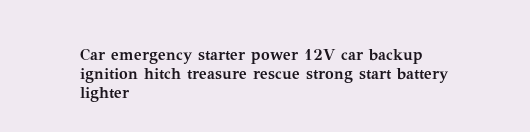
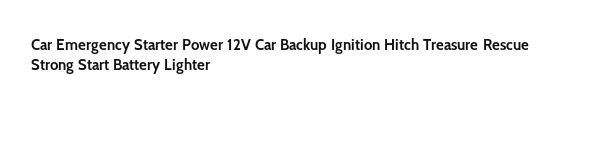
[80,48,423,64] [80,68,449,83] [80,87,130,102] Car emergency starter power 12V car backup ignition hitch treasure rescue strong start battery lighter -> [31,38,529,54] [31,58,212,74] Car Emergency Starter Power 12V Car Backup Ignition Hitch Treasure Rescue Strong Start Battery Lighter

